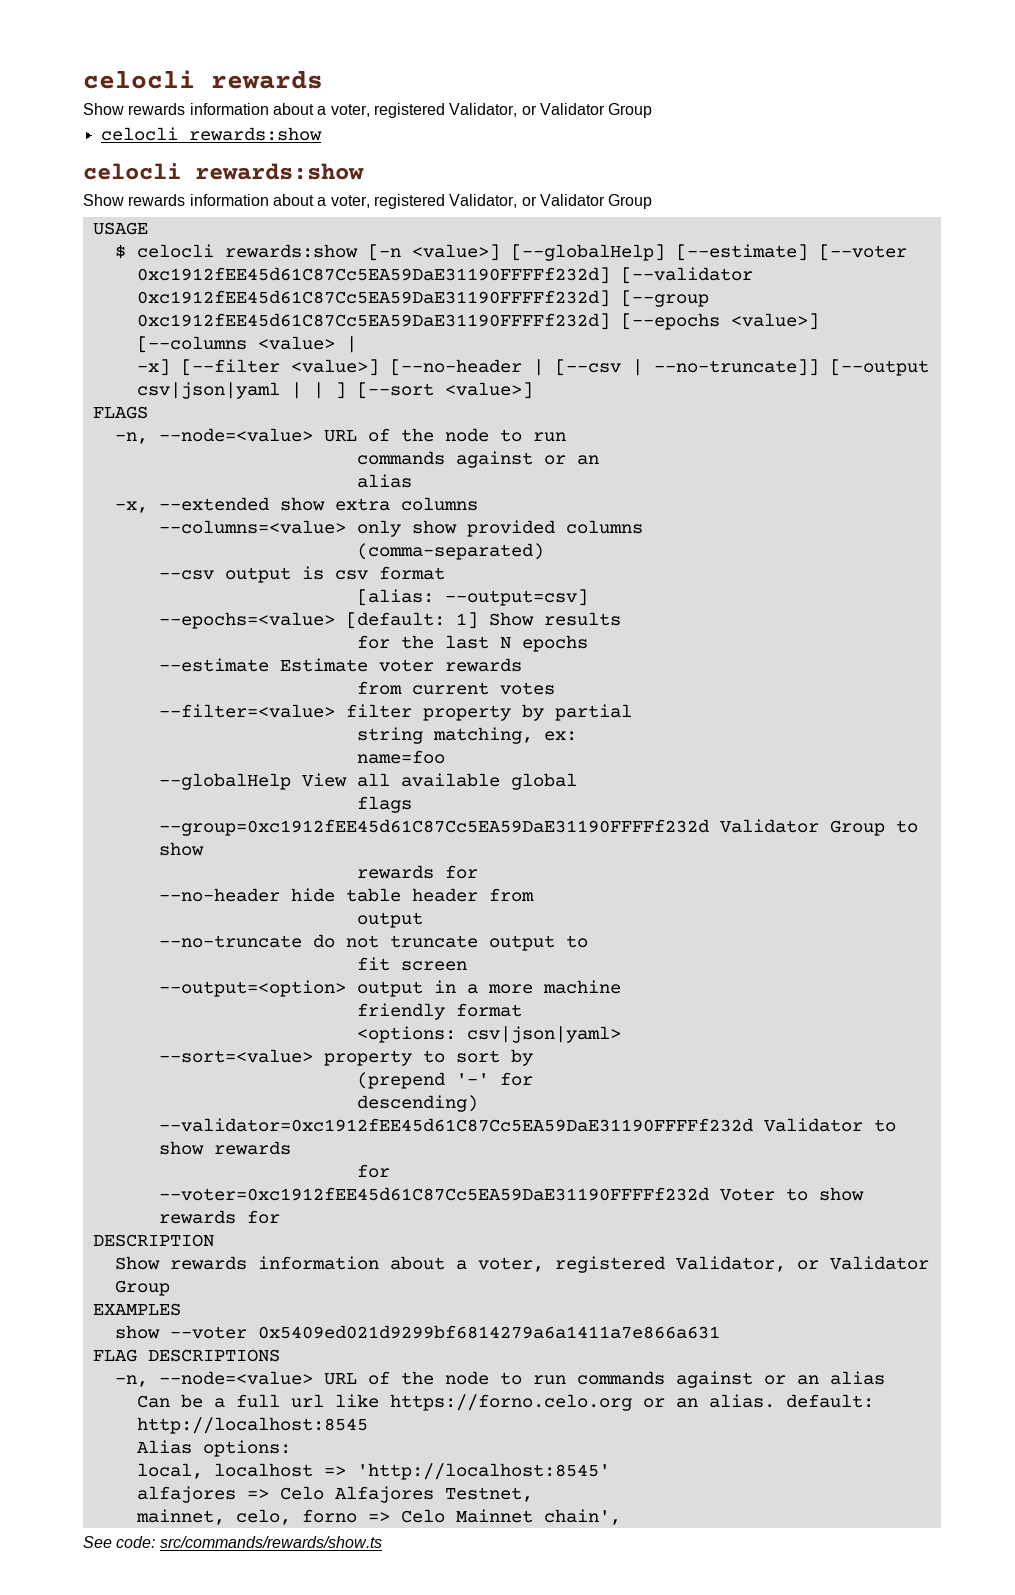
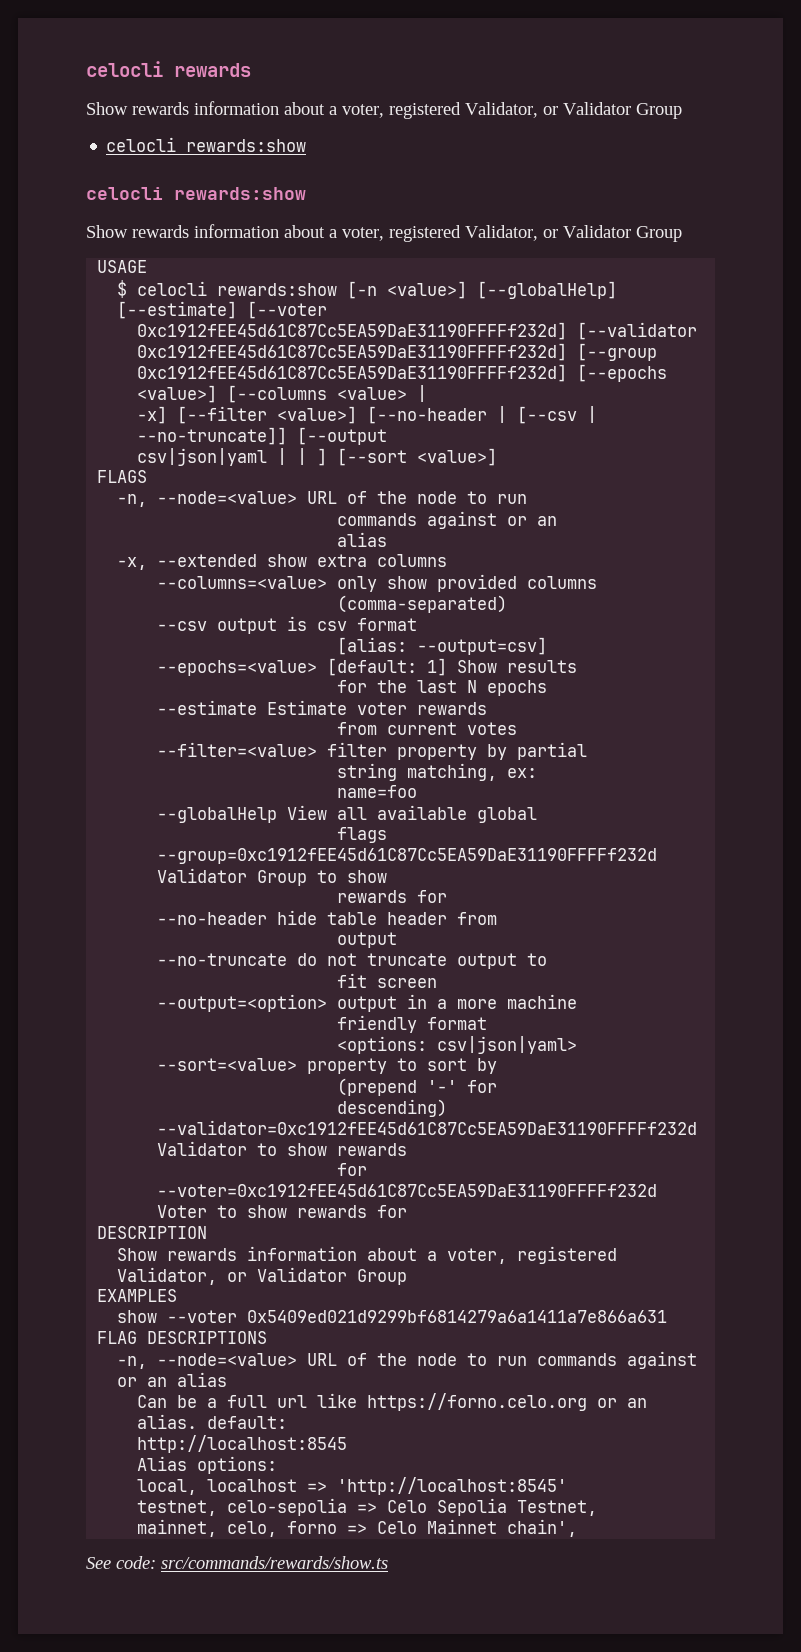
[136,1486,434,1503] alfajores => Celo Alfajores -> [137,1498,508,1516] testnet, celo-sepolia => Celo Sepolia

